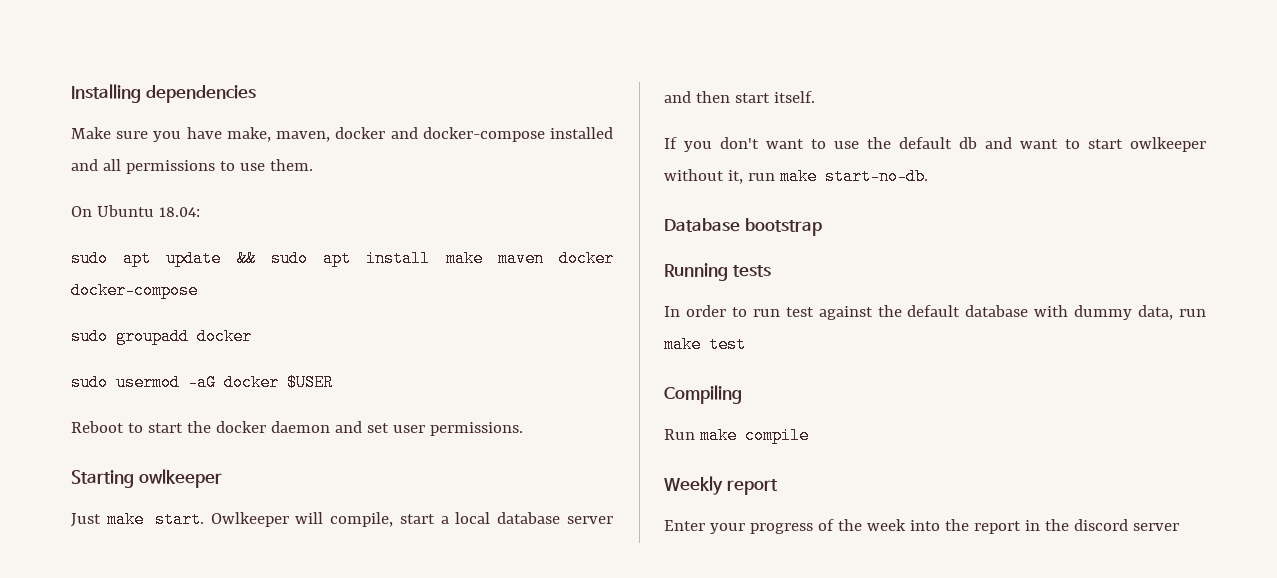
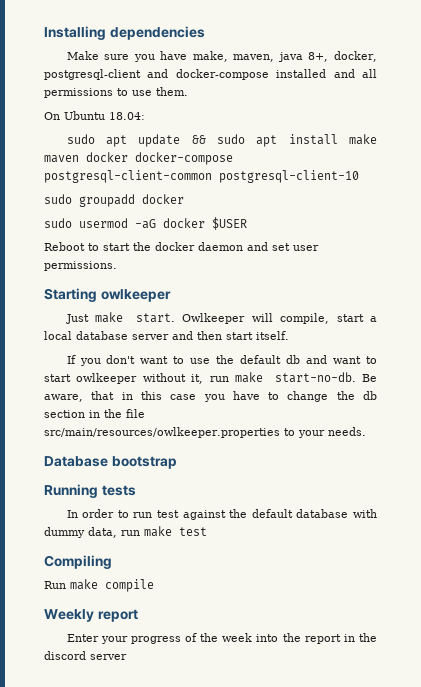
[335,127,386,139] docker -> [277,51,378,62] [44,69,141,80] java 8+, docker, postgresql-client
(198, 290) none -> [44,170,359,183] postgresql-client-common postgresql-client-10
(928, 176) none -> [361,374,377,382] [44,391,378,402] [44,409,145,418] [44,427,366,438] Be aware, that in this case you have to change the db section in the file src/main/resources/owlkeeper.properties to your needs.

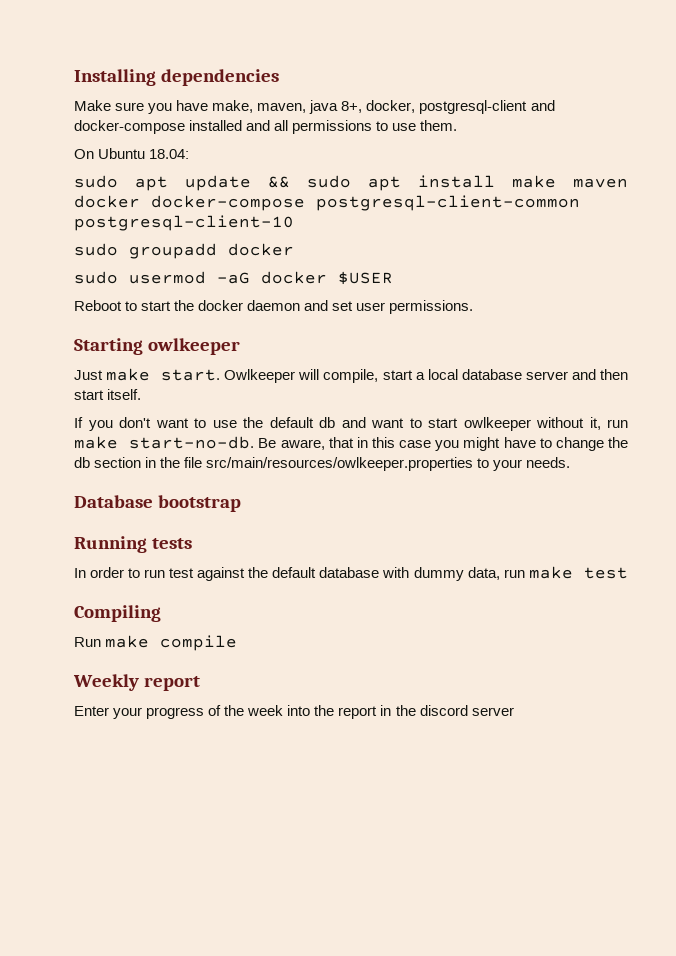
(225, 398) none -> [463,437,501,451] might

